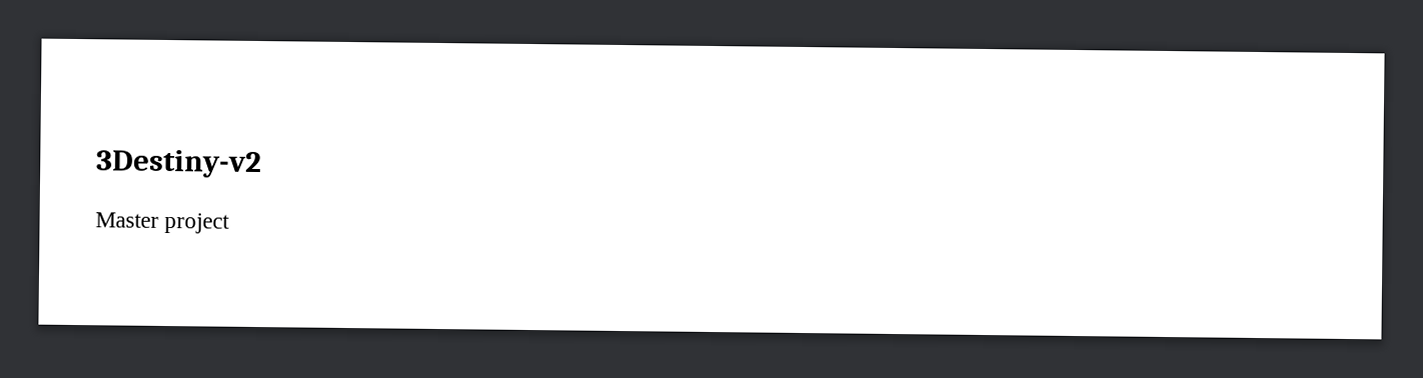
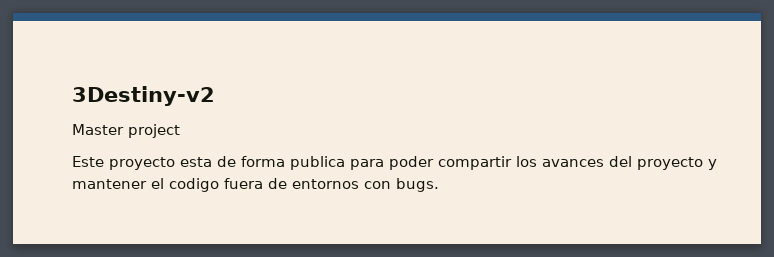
(231, 223) none -> [72,156,717,170] [72,178,439,192] // Este proyecto esta de forma publica para poder compartir los avances del proyecto y mantener el codigo fuera de entornos con bugs.

